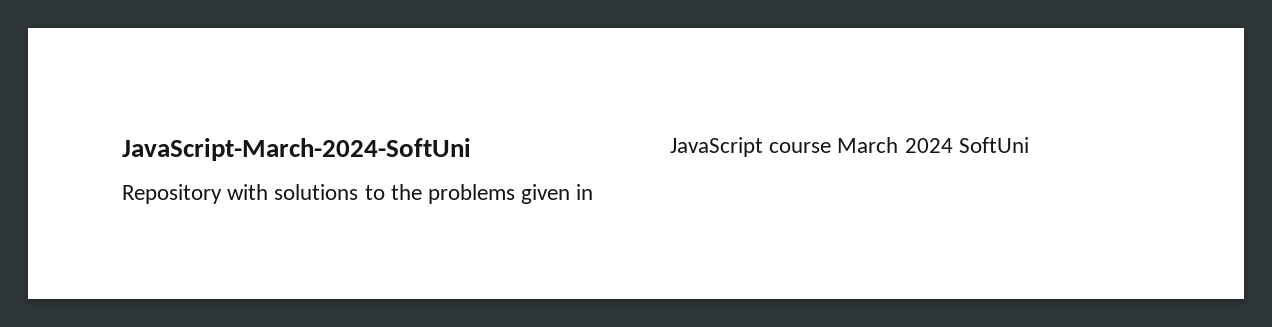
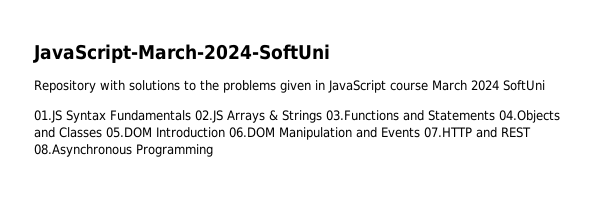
(1029, 145) none -> [34,110,560,123] [34,127,531,140] [34,144,213,157] // 01.JS Syntax Fundamentals 02.JS Arrays & Strings 03.Functions and Statements 04.Objects and Classes 05.DOM Introduction 06.DOM Manipulation and Events 07.HTTP and REST 08.Asynchronous Programming

